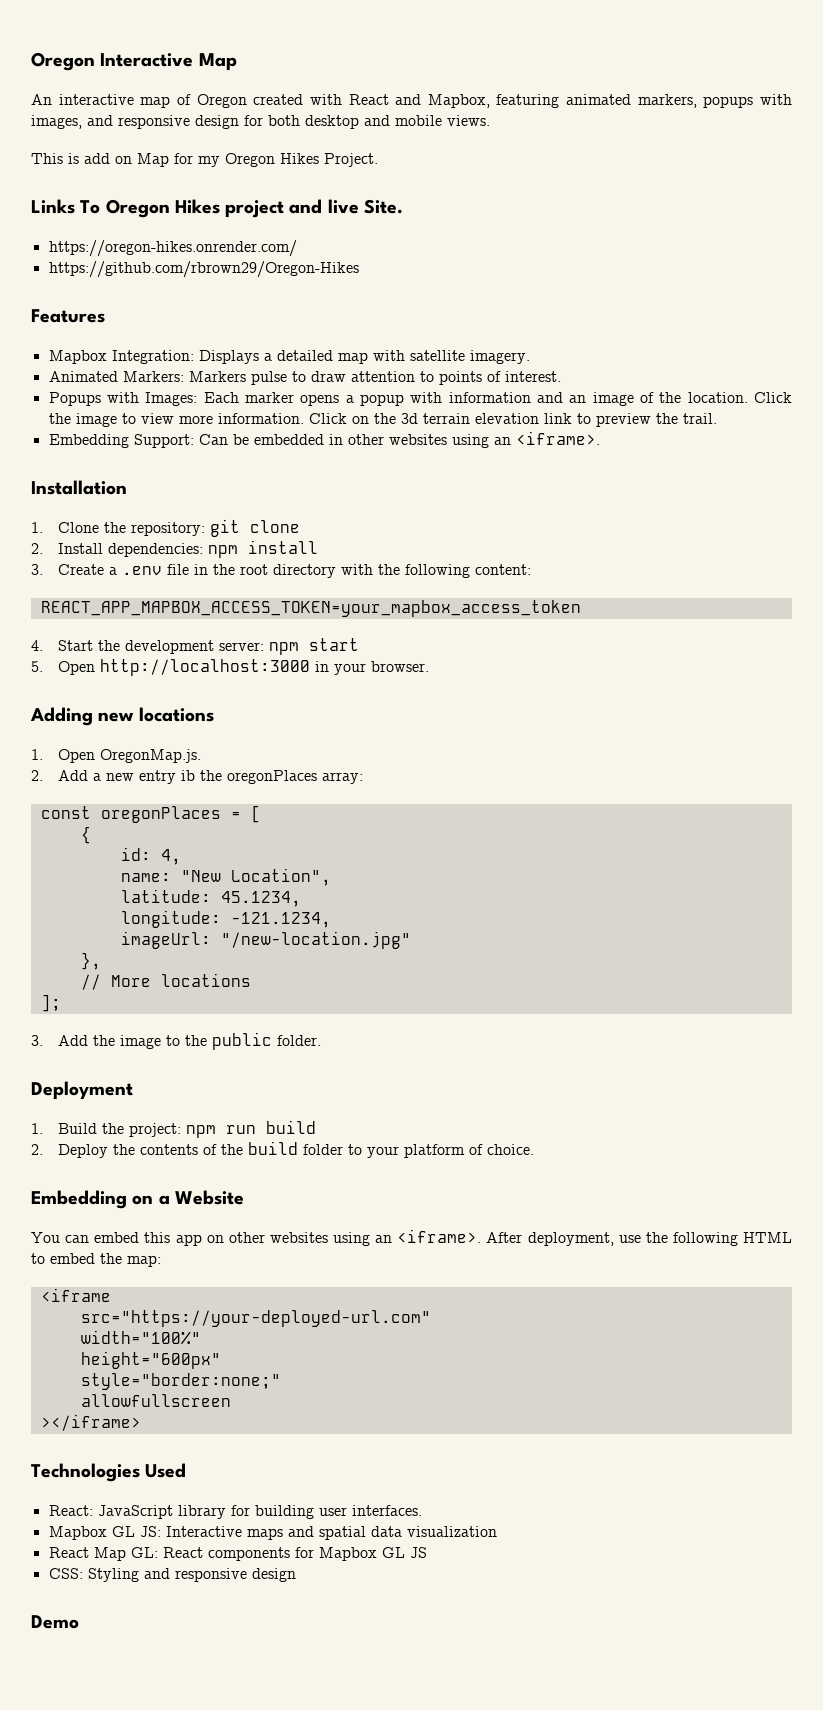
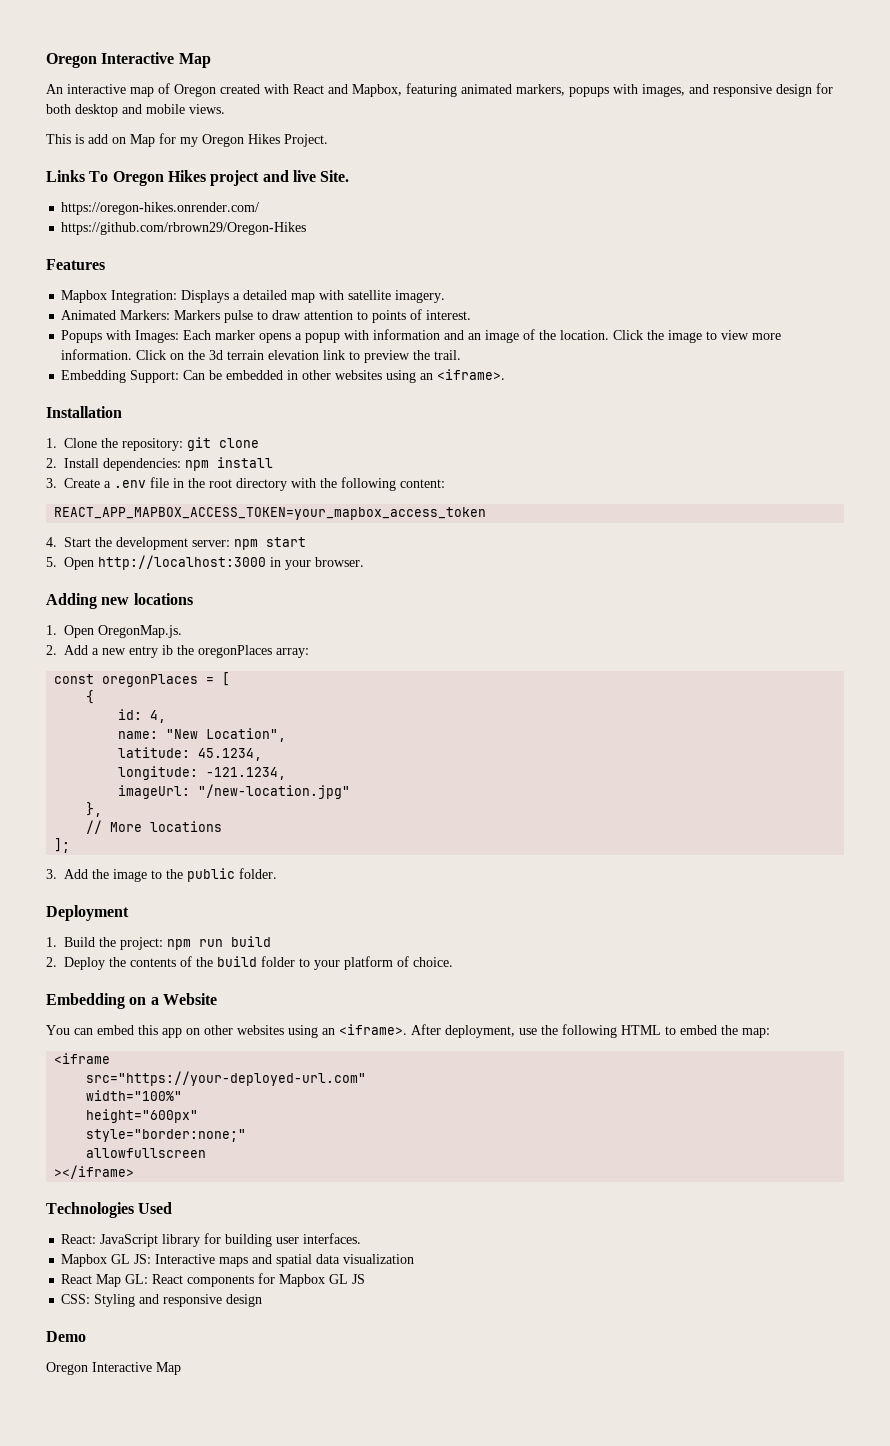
(79, 1622) none -> [46,1362,181,1375] // Oregon Interactive Map

